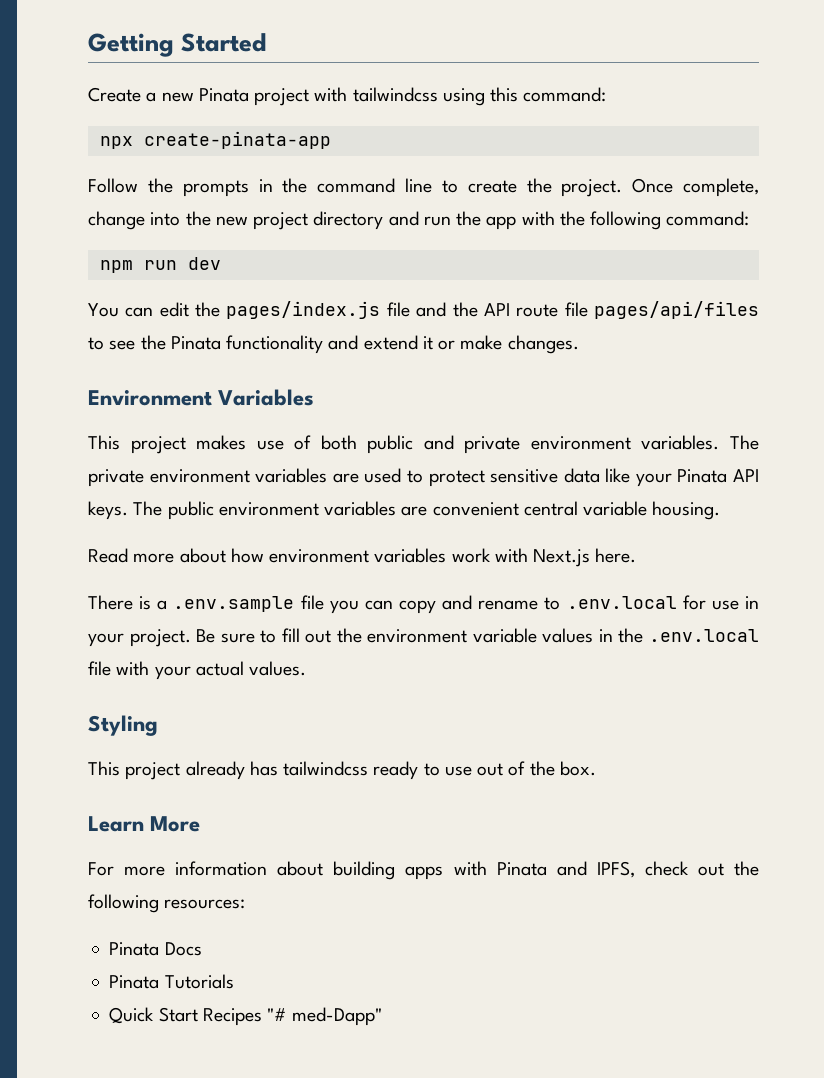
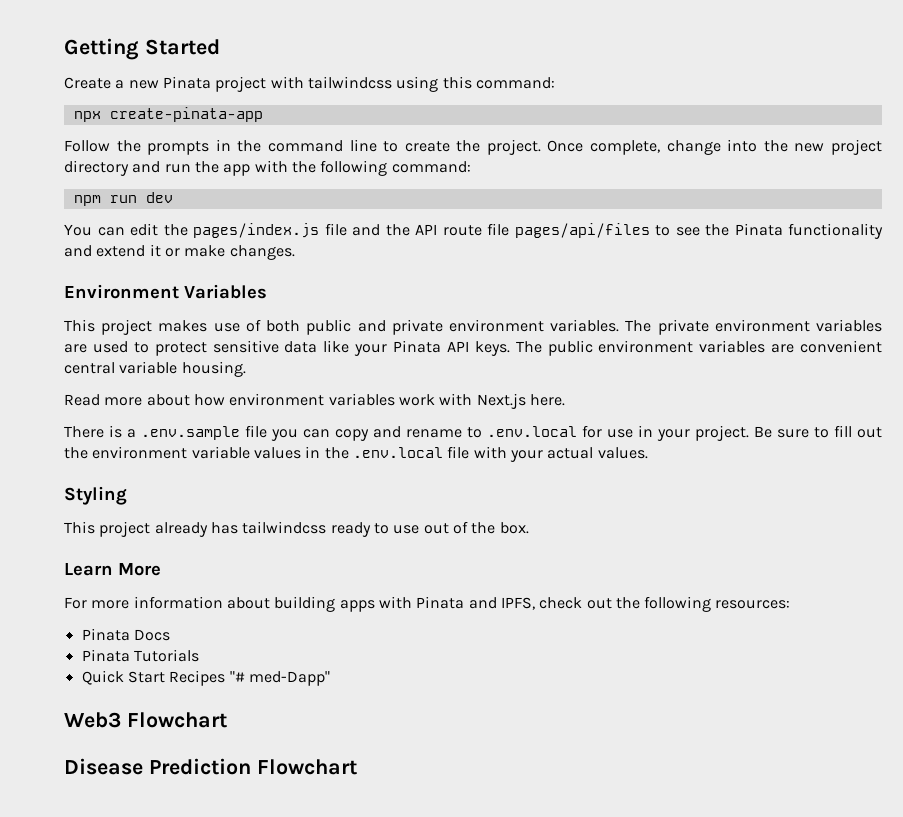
(382, 1016) none -> [64,712,227,728] [64,758,357,775] // Web3 Flowchart // Disease Prediction Flowchart

